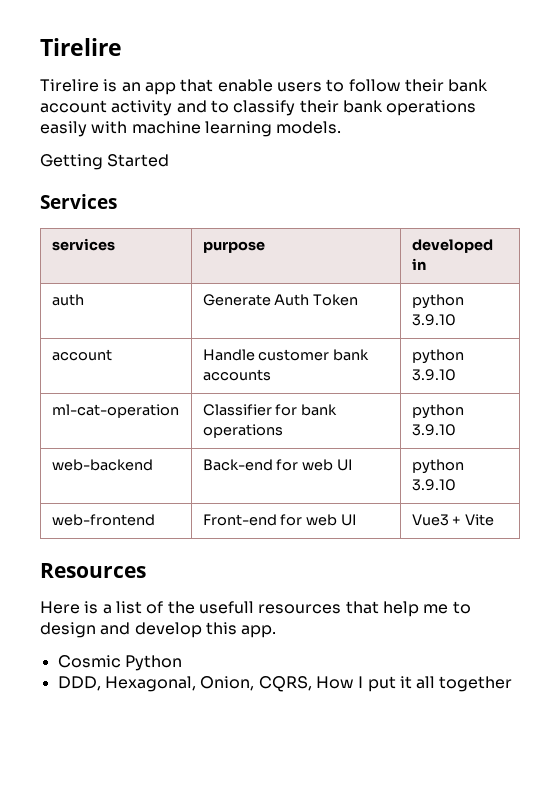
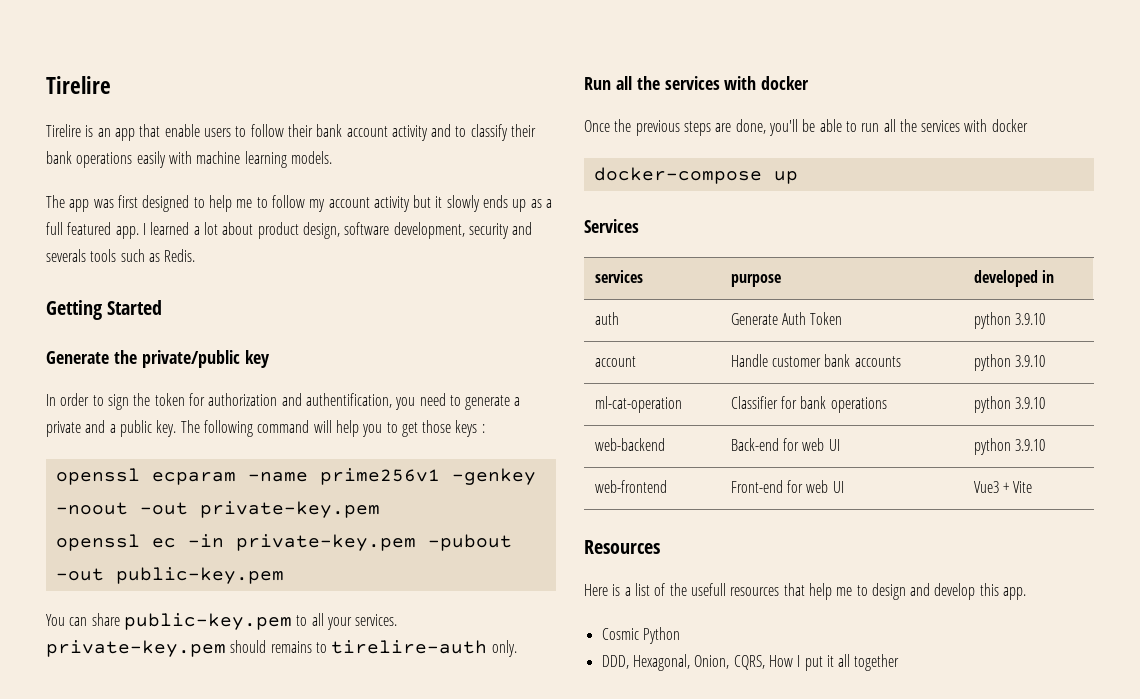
[40,154,170,170] Getting Started -> [46,195,553,212] [46,222,533,239] [46,249,196,262] [46,300,163,320] [46,350,270,368] [46,393,521,410] [46,420,485,437] [55,468,536,485] [55,501,380,518] [55,534,512,551] [55,567,284,584] [46,613,398,630] [46,640,517,657] [584,76,810,90] [584,119,1028,136] [593,167,798,184] The app was first designed to help me to follow my account activity but it slowly ends up as a full featured app. I learned a lot about product design, software development, security and severals tools such as Redis. // Getting Started // Generate the private/public key // In order to sign the token for authorization and authentification, you need to generate a private and a public key. The following command will help you to get those keys : // openssl ecparam -name prime256v1 -genkey -noout -out private-key.pem // openssl ec -in private-key.pem -pubout -out public-key.pem // You can share public-key.pem to all your services. private-key.pem should remains to tirelire-auth only. // Run all the services with docker // Once the previous steps are done, you'll be able to run all the services with docker // docker-compose up

